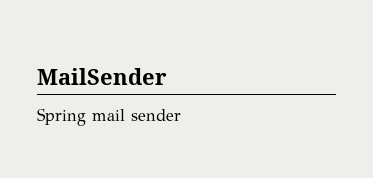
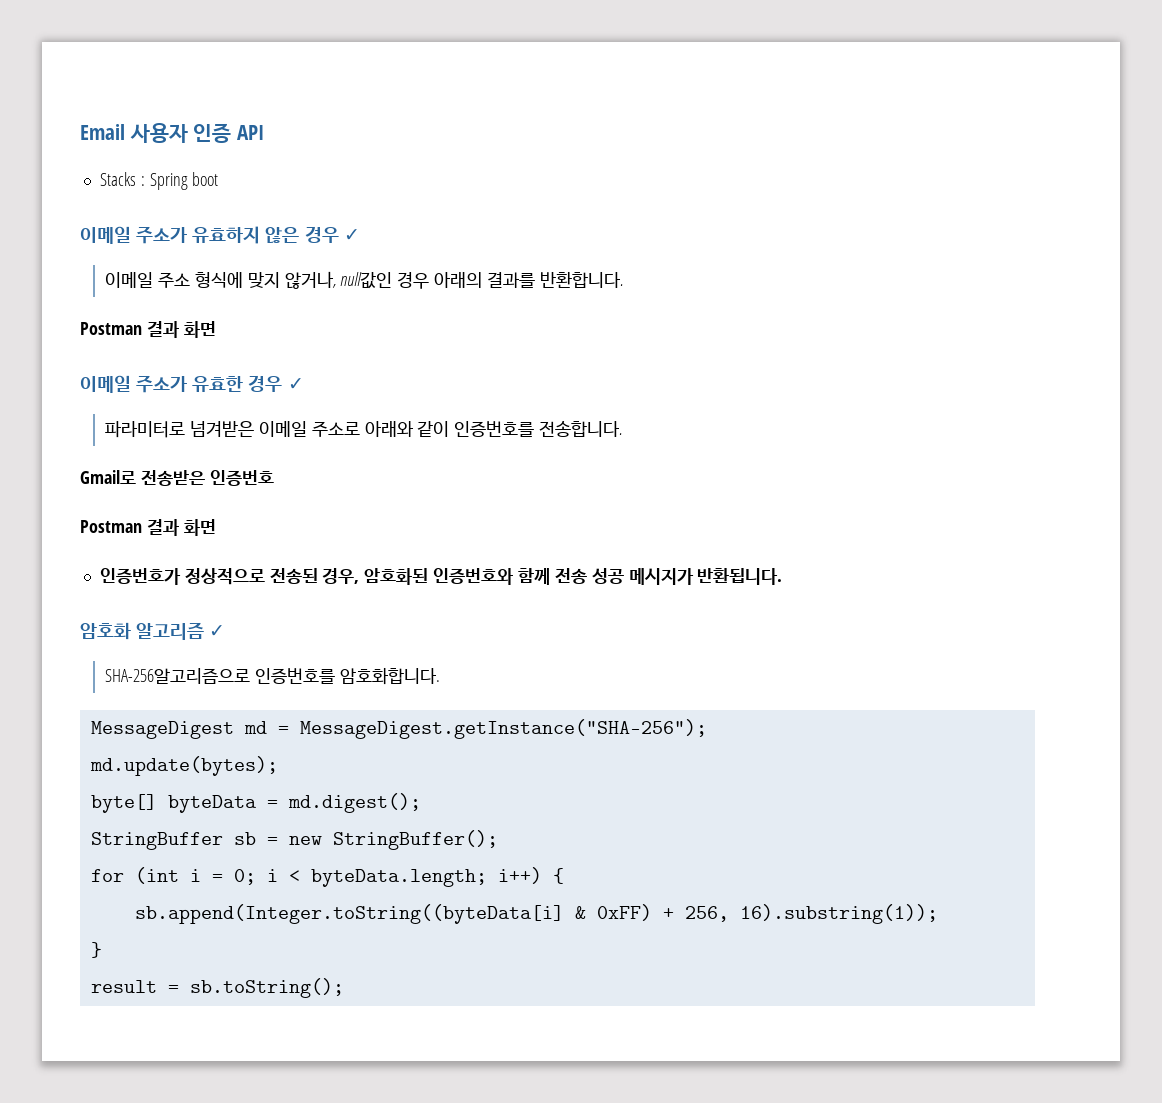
[37,68,167,85] [37,108,181,126] MailSender // Spring mail sender -> [80,123,265,143] [99,172,219,190] [80,226,360,244] [105,271,623,289] [80,321,216,338] [80,375,304,393] [105,421,623,438] [80,470,274,486] [80,519,216,536] [99,568,783,585] [80,622,226,640] [105,667,440,685] [90,719,707,739] [89,756,278,776] [90,793,421,813] [90,830,498,850] [90,867,564,887] [134,904,938,924] [90,942,102,958] [90,978,344,998] Email 사용자 인증 API // Stacks : Spring boot // 이메일 주소가 유효하지 않은 경우 ✓ // 이메일 주소 형식에 맞지 않거나, null값인 경우 아래의 결과를 반환합니다. // Postman 결과 화면 // 이메일 주소가 유효한 경우 ✓ // 파라미터로 넘겨받은 이메일 주소로 아래와 같이 인증번호를 전송합니다. // Gmail로 전송받은 인증번호 // Postman 결과 화면 // 인증번호가 정상적으로 전송된 경우, 암호화된 인증번호와 함께 전송 성공 메시지가 반환됩니다. // 암호화 알고리즘 ✓ // SHA-256알고리즘으로 인증번호를 암호화합니다. // MessageDigest md = MessageDigest.getInstance("SHA-256"); // md.update(bytes); // byte[] byteData = md.digest(); // StringBuffer sb = new StringBuffer(); // for (int i = 0; i < byteData.length; i++) { // sb.append(Integer.toString((byteData[i] & 0xFF) + 256, 16).substring(1)); // } // result = sb.toString();

